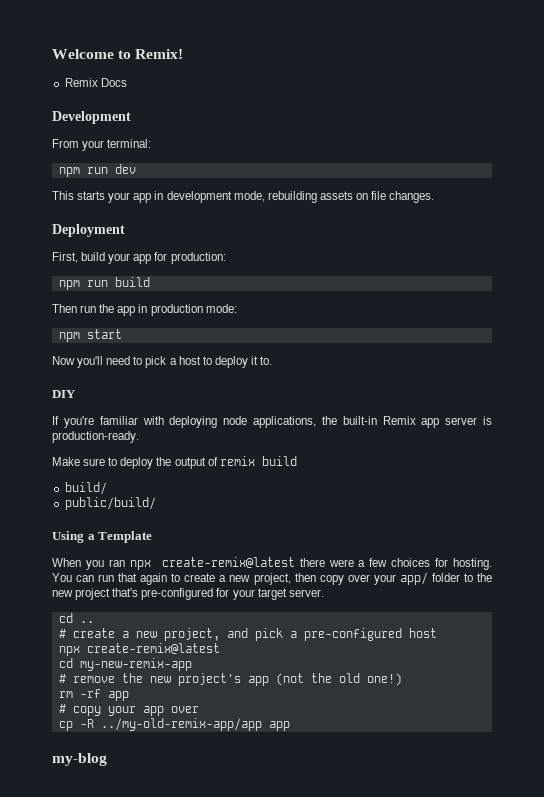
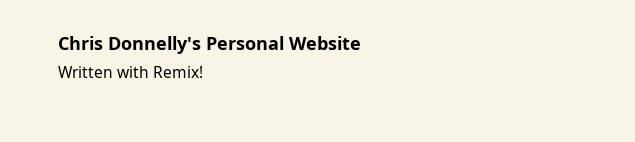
[52,49,184,59] [64,78,127,87] [52,111,131,124] [52,139,152,151] [58,164,136,177] [52,191,435,203] [52,224,125,237] [52,252,226,264] [58,277,150,290] [52,304,237,316] [58,329,122,342] [52,356,273,368] [52,390,76,398] [52,416,492,428] [52,431,139,443] [52,456,297,469] [64,482,107,495] [64,497,156,510] [52,531,153,543] [52,557,493,570] [52,572,493,585] [52,588,324,600] [58,613,94,623] [58,628,437,641] [58,643,220,656] [58,658,192,671] [58,673,402,686] [58,689,129,701] [58,704,199,716] [58,718,290,731] [52,753,107,766] Welcome to Remix! // Remix Docs // Development // From your terminal: // npm run dev // This starts your app in development mode, rebuilding assets on file changes. // Deployment // First, build your app for production: // npm run build // Then run the app in production mode: // npm start // Now you'll need to pick a host to deploy it to. // DIY // If you're familiar with deploying node applications, the built-in Remix app server is production-ready. // Make sure to deploy the output of remix build // build/ // public/build/ // Using a Template // When you ran npx create-remix@latest there were a few choices for hosting. You can run that again to create a new project, then copy over your app/ folder to the new project that's pre-configured for your target server. // cd .. // # create a new project, and pick a pre-configured host // npx create-remix@latest // cd my-new-remix-app // # remove the new project's app (not the old one!) // rm -rf app // # copy your app over // cp -R ../my-old-remix-app/app app // my-blog -> [58,36,361,54] [58,66,204,78] Chris Donnelly's Personal Website // Written with Remix!

